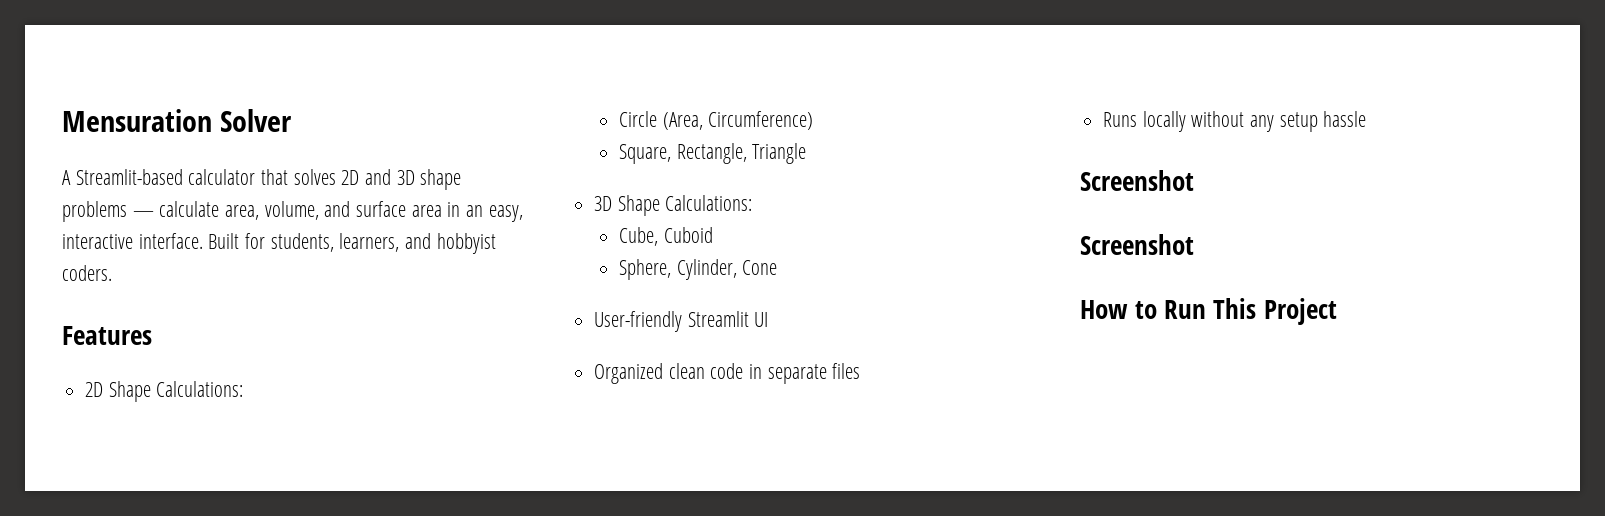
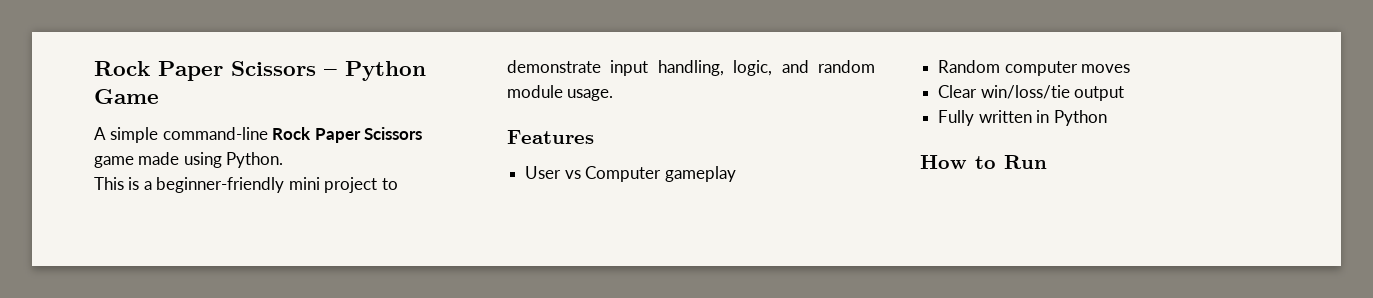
[62,109,292,132] [62,169,462,190] [62,201,523,222] [62,233,496,254] [62,265,112,281] [62,326,152,345] [85,381,244,402] [618,111,814,130] [618,143,807,164] [594,195,753,216] [618,227,713,246] [618,259,778,280] [594,311,769,332] [594,363,861,384] [1103,111,1367,132] [1080,170,1194,191] [1080,234,1194,255] Mensuration Solver // A Streamlit-based calculator that solves 2D and 3D shape problems — calculate area, volume, and surface area in an easy, interactive interface. Built for students, learners, and hobbyist coders. // Features // 2D Shape Calculations: // Circle (Area, Circumference) // Square, Rectangle, Triangle // 3D Shape Calculations: // Cube, Cuboid // Sphere, Cylinder, Cone // User-friendly Streamlit UI // Organized clean code in separate files // Runs locally without any setup hassle // Screenshot // Screenshot -> [94,61,426,81] [94,89,159,104] [94,127,423,143] [94,152,284,168] [94,177,398,193] [507,60,875,76] [507,85,614,101] [507,130,594,144] [525,166,736,182] [938,60,1131,76] [938,85,1125,101] [938,110,1107,126] Rock Paper Scissors – Python Game // A simple command-line Rock Paper Scissors game made using Python. // This is a beginner-friendly mini project to demonstrate input handling, logic, and random module usage. // Features // User vs Computer gameplay // Random computer moves // Clear win/loss/tie output // Fully written in Python
[1213,298,1337,325] This Project -> (1047, 162) none

